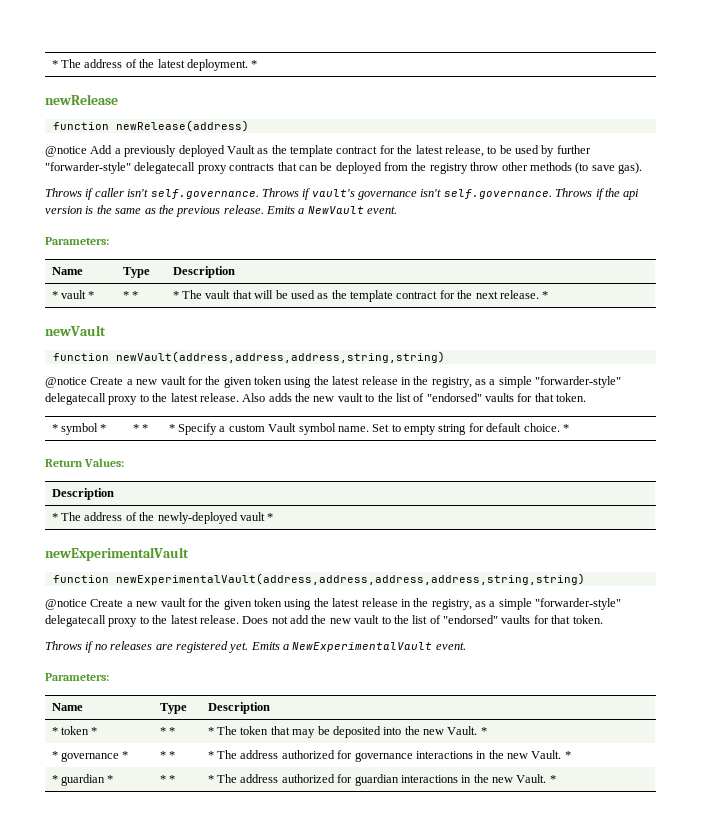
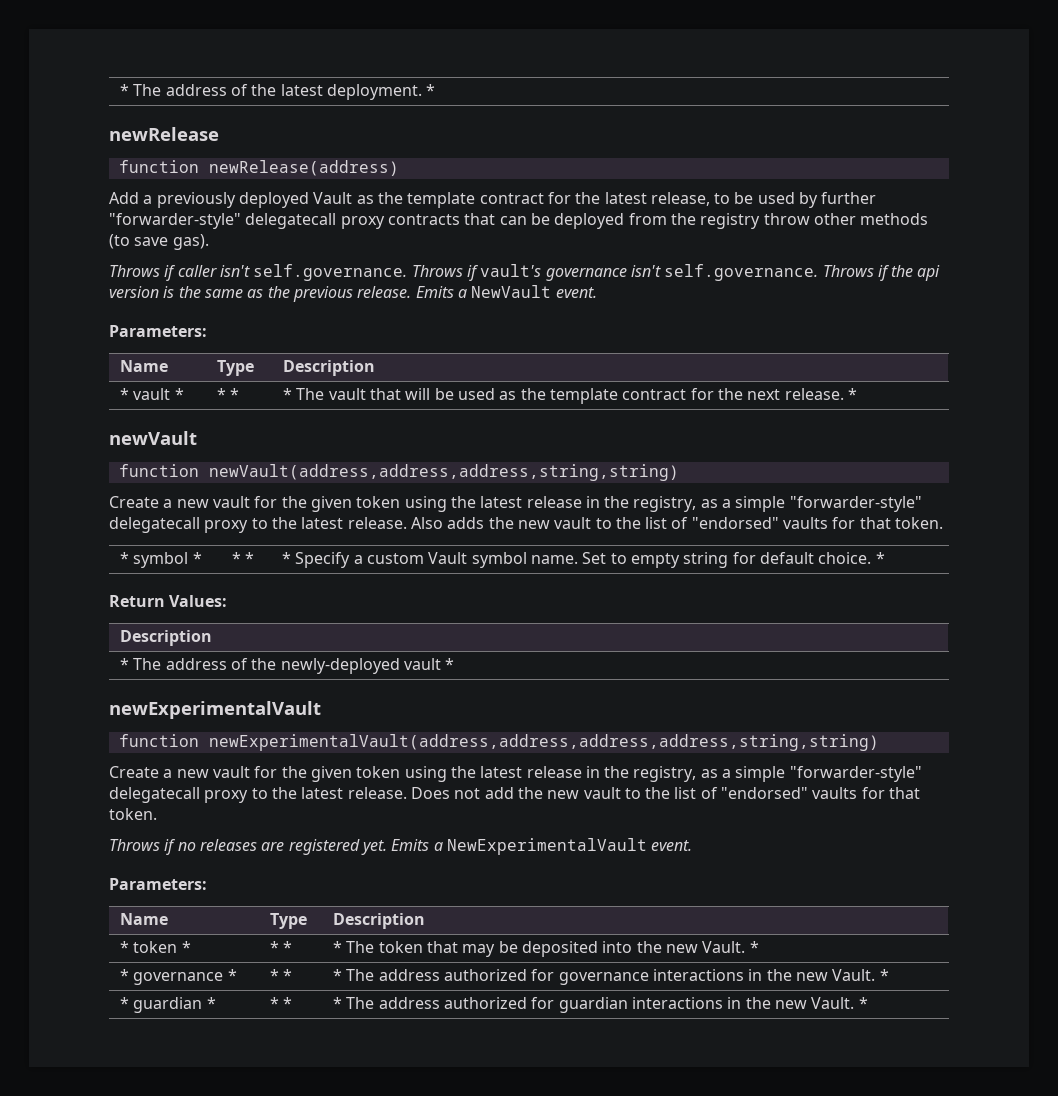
[45,146,87,157] @notice -> (399, 168) none
[45,377,87,388] @notice -> (679, 472) none
[45,599,87,610] @notice -> (879, 742) none

